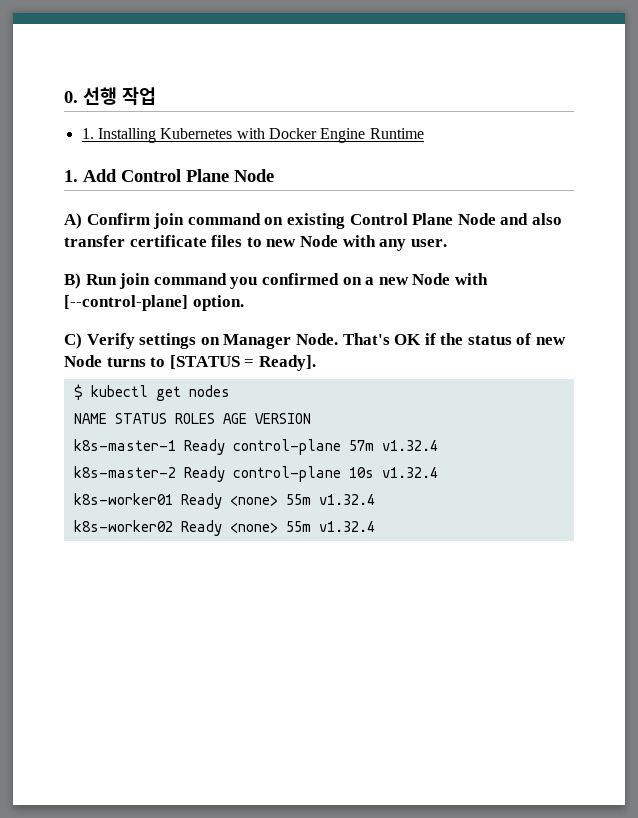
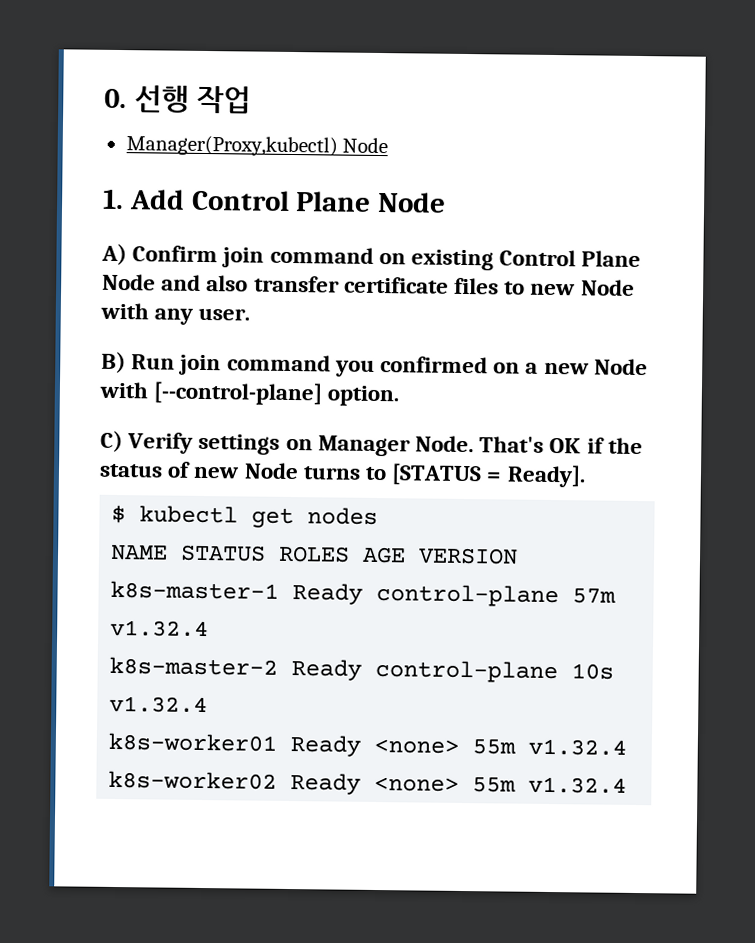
[81,128,424,143] 1. Installing Kubernetes with Docker Engine Runtime -> [125,135,389,157] Manager(Proxy,kubectl) Node

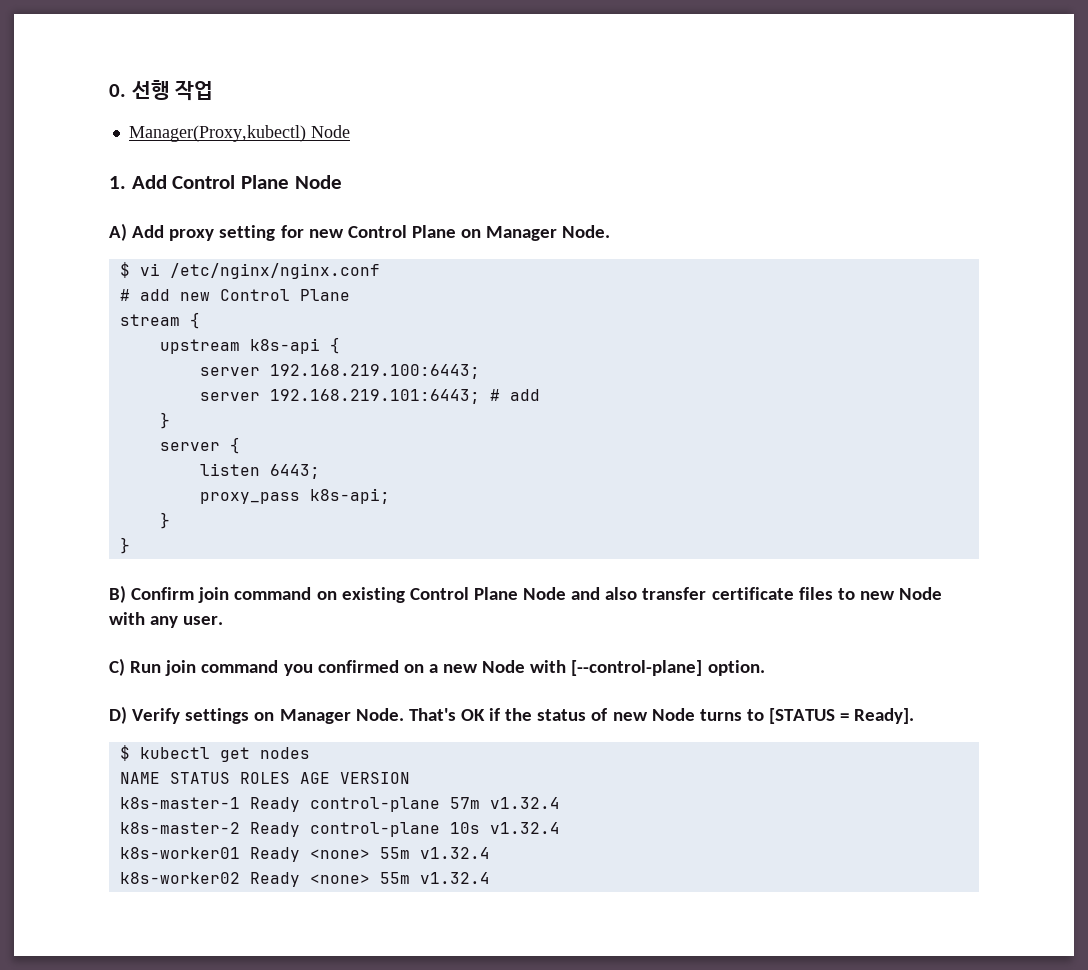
(127, 254) none -> [132,225,611,241] [119,262,380,279] [119,289,350,301] [119,312,200,329] [159,337,340,354] [199,364,480,379] [199,389,540,404] [159,412,170,429] [159,437,240,454] [199,463,320,479] [199,488,390,504] [159,512,170,529] [119,537,130,554] [109,585,126,603] Add proxy setting for new Control Plane on Manager Node. // $ vi /etc/nginx/nginx.conf // # add new Control Plane // stream { // upstream k8s-api { // server 192.168.219.100:6443; // server 192.168.219.101:6443; # add // } // server { // listen 6443; // proxy_pass k8s-api; // } // } // B)
[101,351,126,374] B) -> [109,658,125,676] C)
[100,430,123,453] C) -> [109,706,127,724] D)

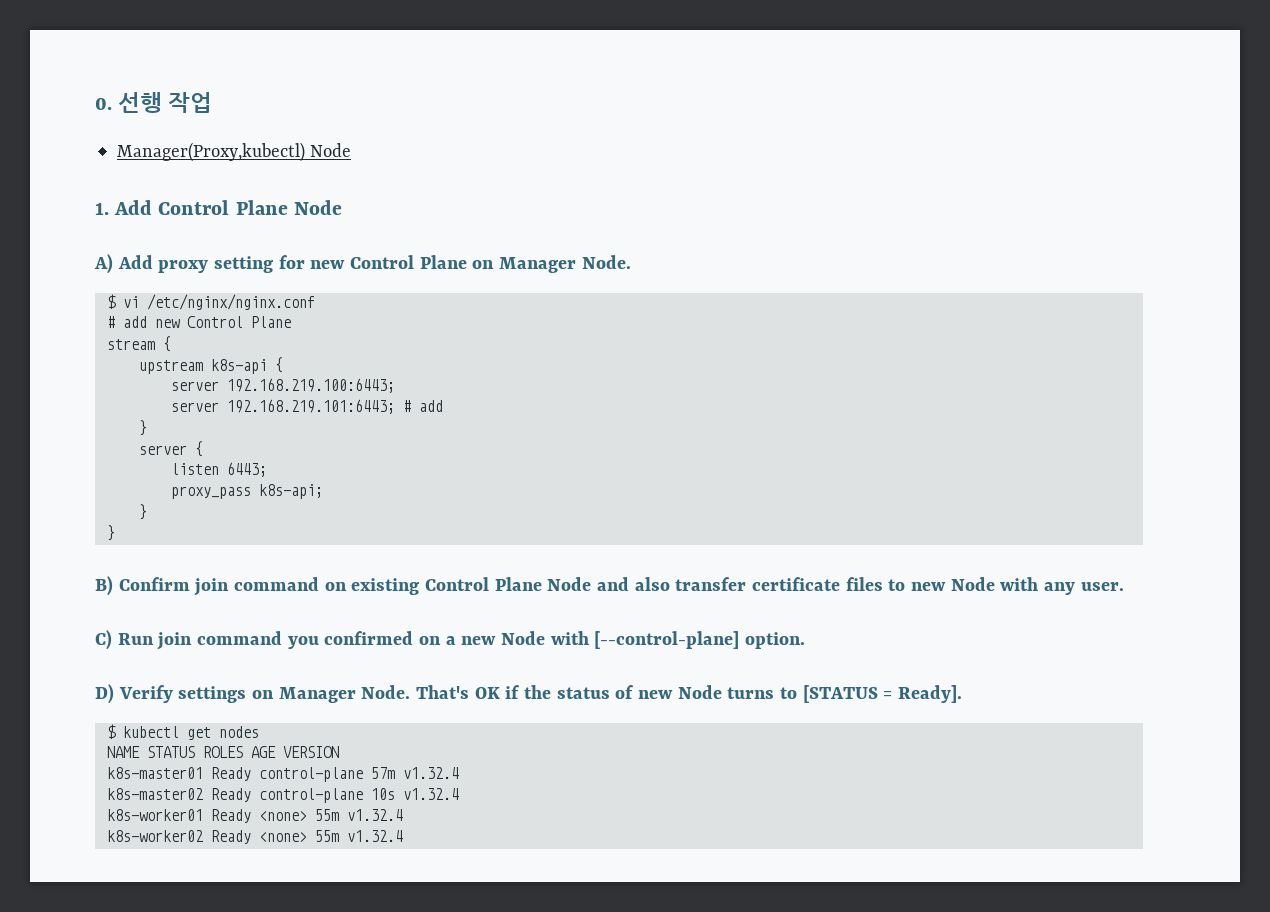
[119,797,240,809] k8s-master-1 -> [107,767,203,779] k8s-master01
[119,822,240,834] k8s-master-2 -> [107,788,203,800] k8s-master02

